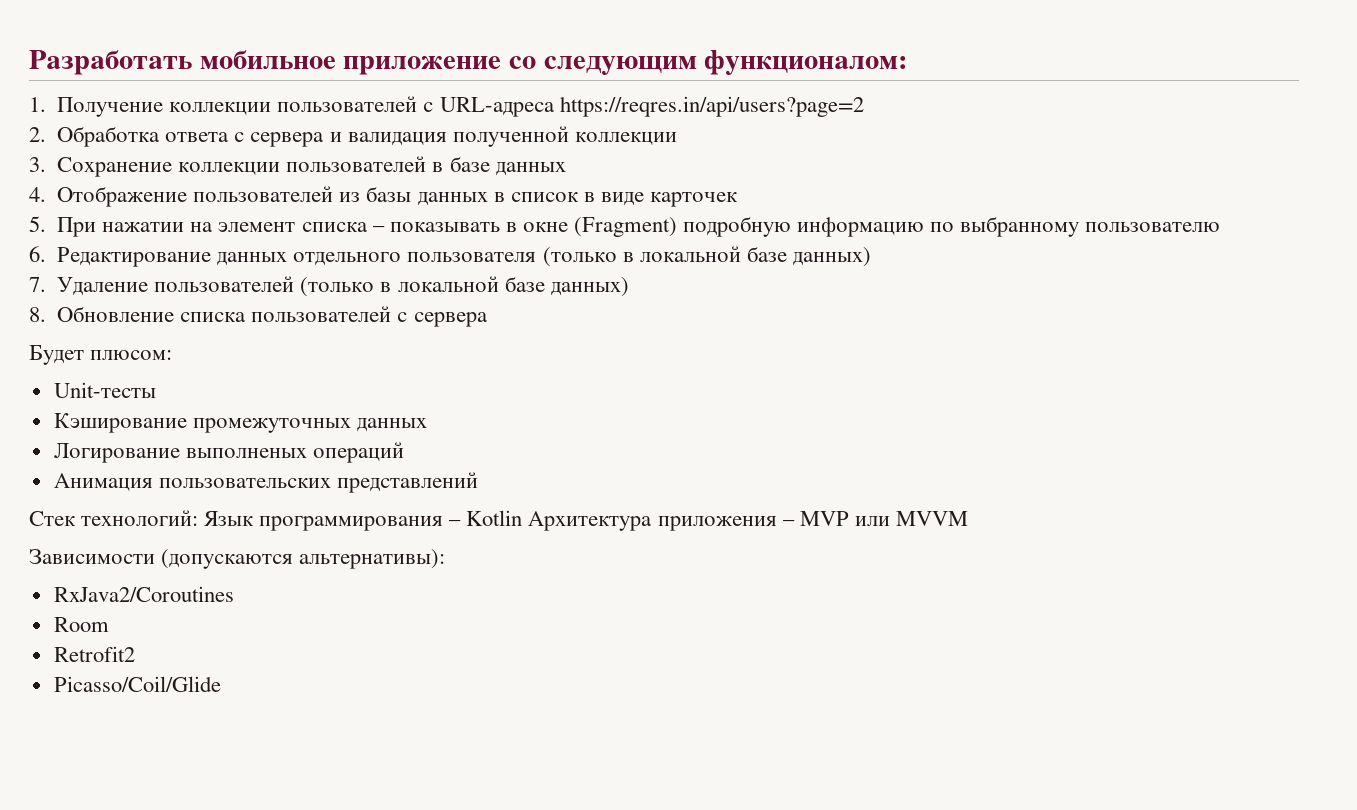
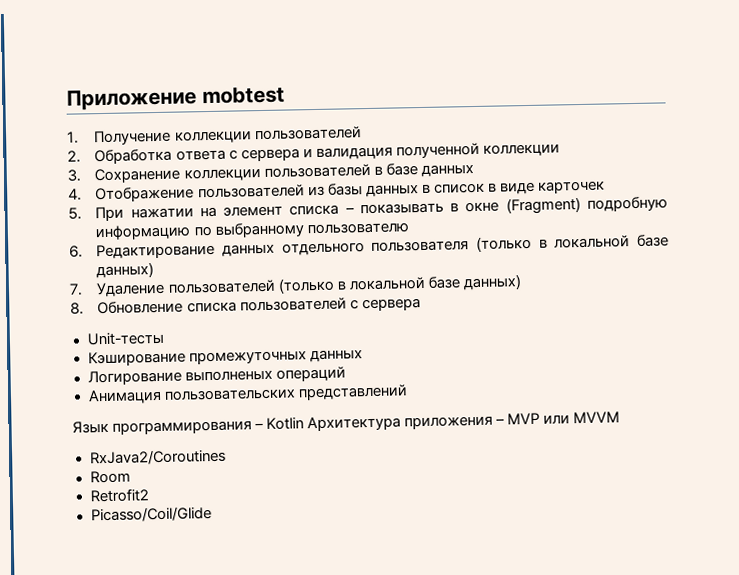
[29,50,908,75] Разработать мобильное приложение со следующим функционалом: -> [66,86,285,111] Приложение mobtest
[423,96,864,117] с URL-адреса https://reqres.in/api/users?page=2 -> (362, 133) none
[29,345,173,365] // Будет плюсом: -> (421, 305) none
[29,510,199,526] Стек технологий: -> (408, 392) none
[29,549,446,569] // Зависимости (допускаются альтернативы): -> (621, 417) none

